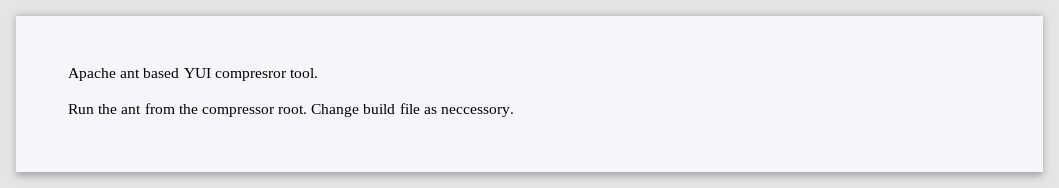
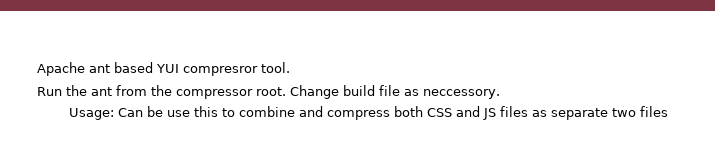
(515, 112) none -> [69,106,669,120] // Usage: Can be use this to combine and compress both CSS and JS files as separate two files

